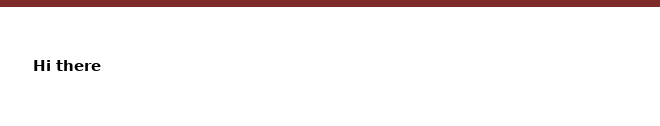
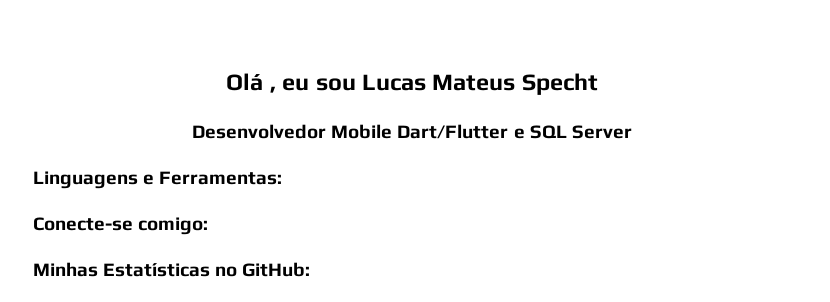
[33,60,101,71] Hi there -> [226,73,598,95] [192,124,632,139] [33,171,283,189] [33,217,209,235] [33,262,311,277] Olá , eu sou Lucas Mateus Specht // Desenvolvedor Mobile Dart/Flutter e SQL Server // Linguagens e Ferramentas: // Conecte-se comigo: // Minhas Estatísticas no GitHub:

